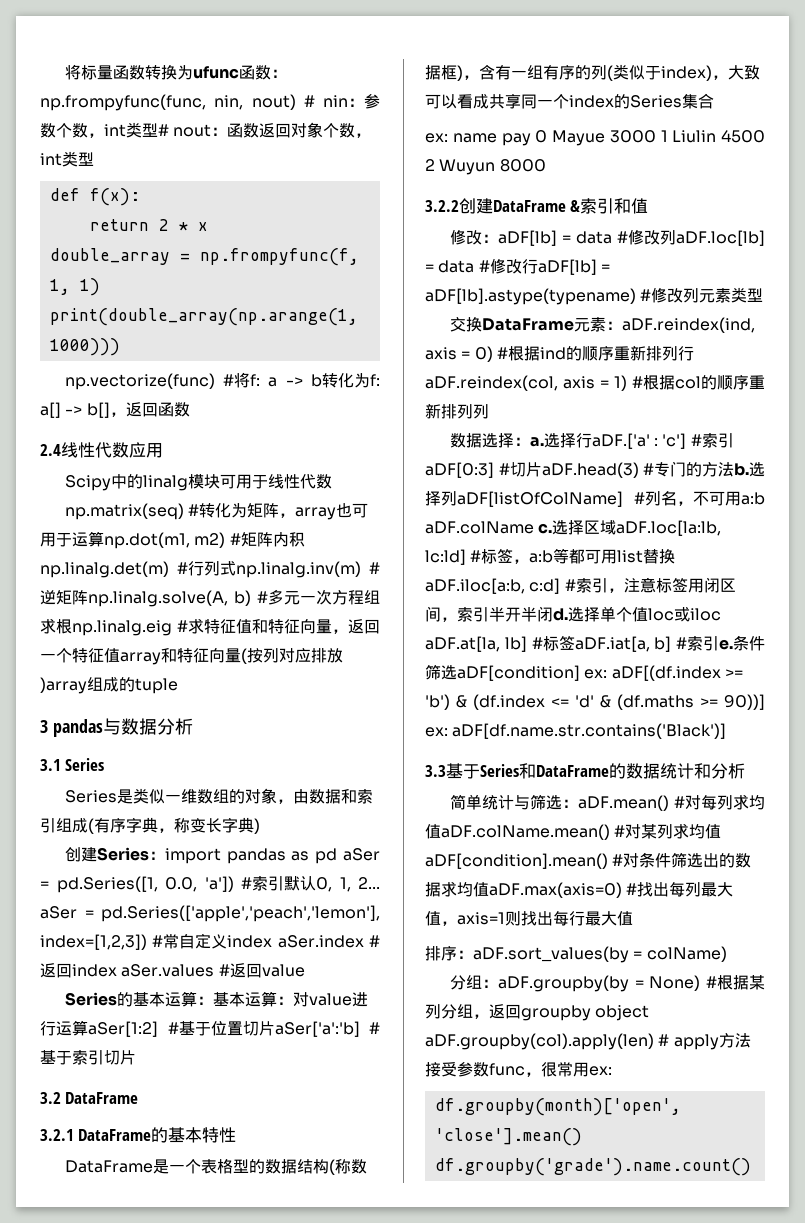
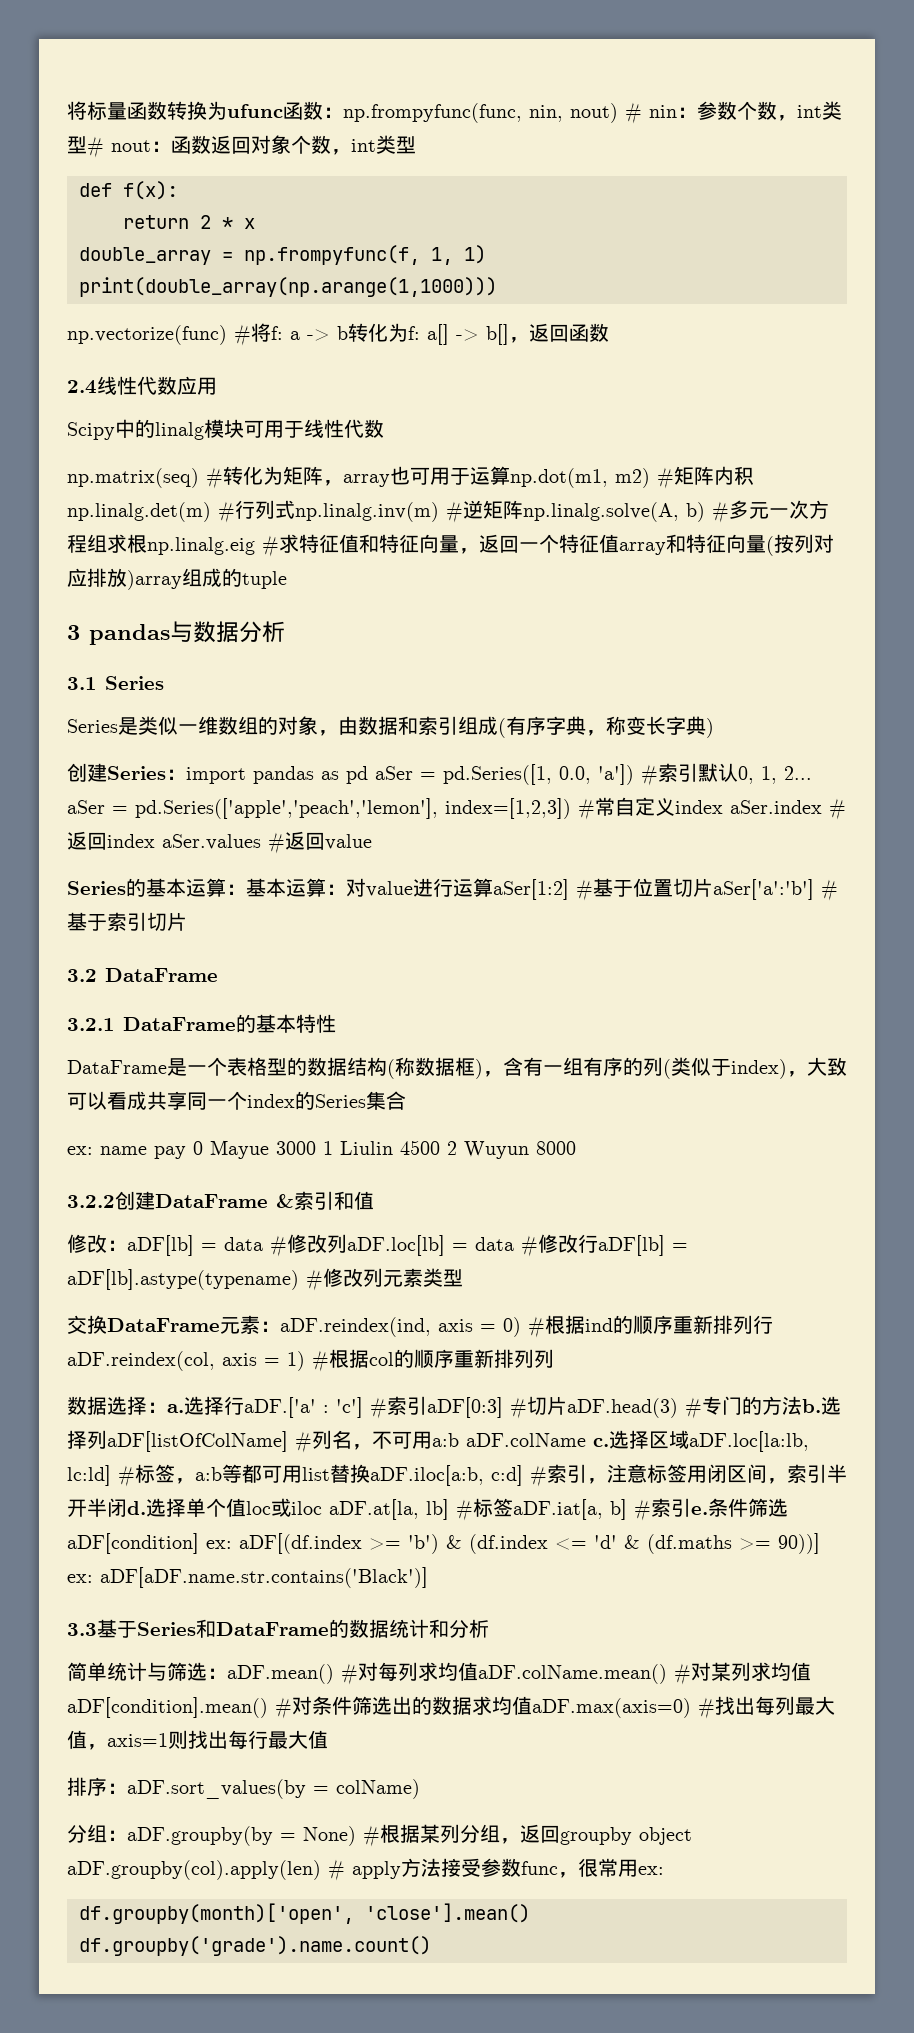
[274,1021,360,1037] aSer['a':'b] -> [713,879,814,900] aSer['a':'b']
[452,723,727,739] aDF[df.name.str.contains('Black')] -> [100,1567,428,1588] aDF[aDF.name.str.contains('Black')]

